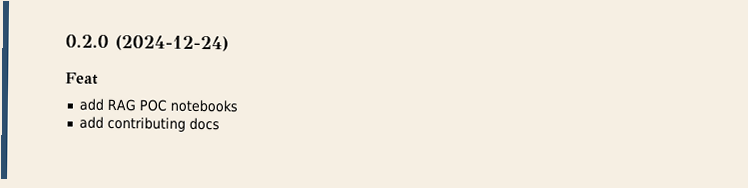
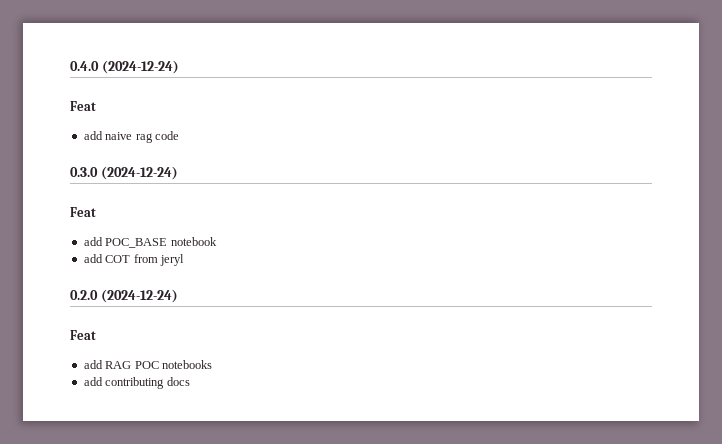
(65, 41) none -> [70,60,179,74] [70,101,96,111] [83,131,179,143] [70,166,178,180] [70,207,96,217] [83,237,217,248] [83,254,184,266] 0.4.0 (2024-12-24) // Feat // add naive rag code // 0.3.0 (2024-12-24) // Feat // add POC_BASE notebook // add COT from jeryl //

